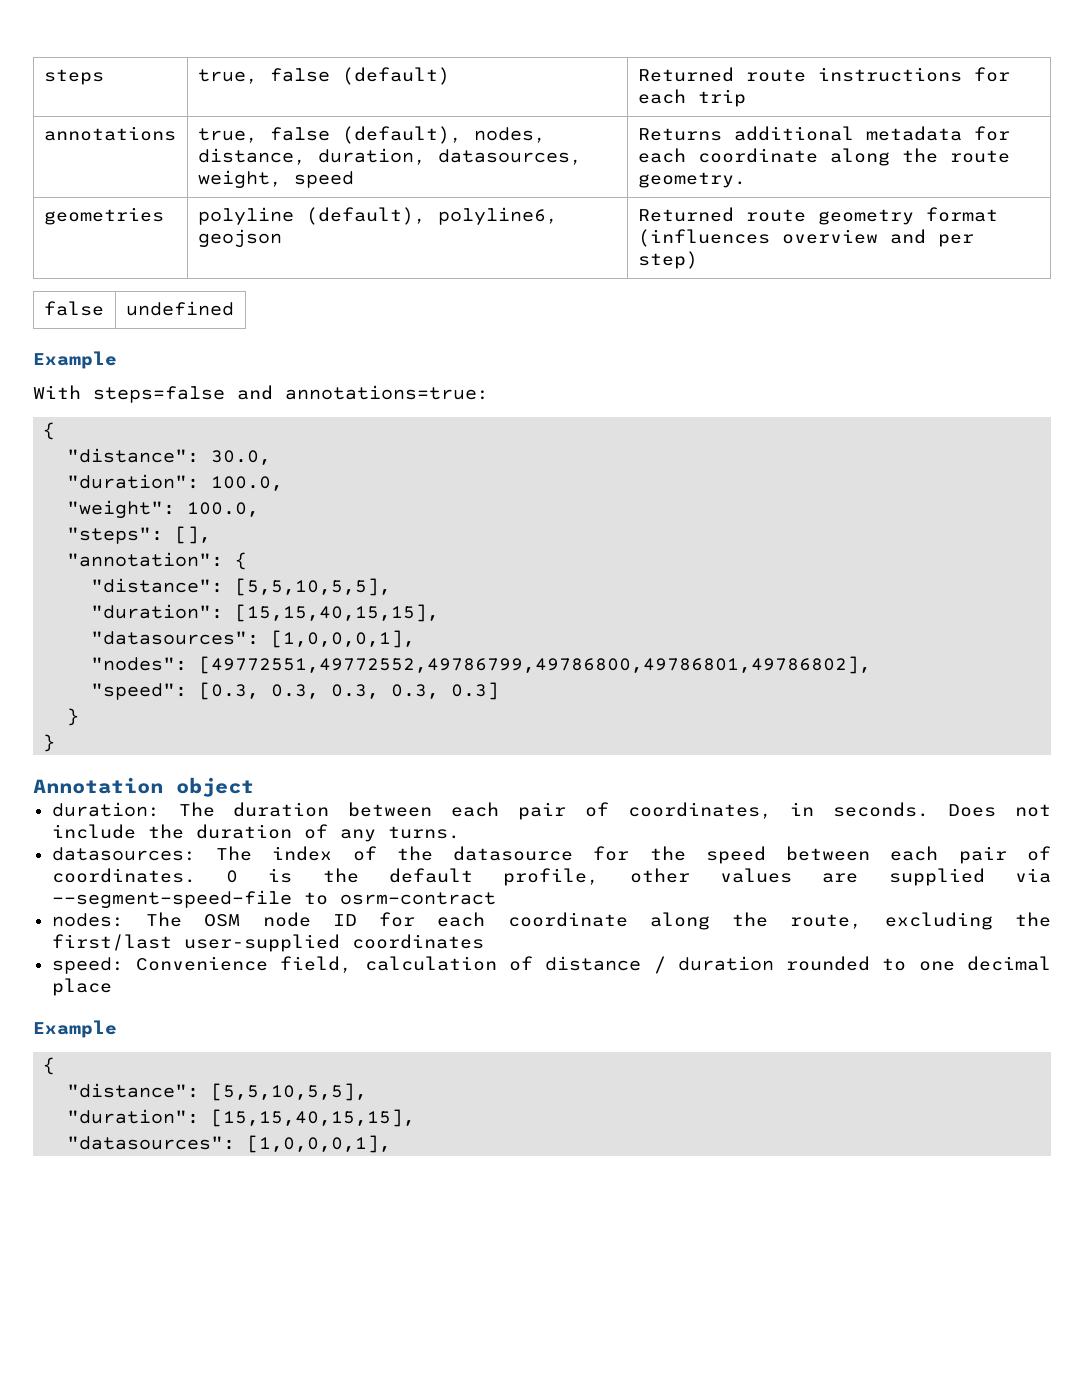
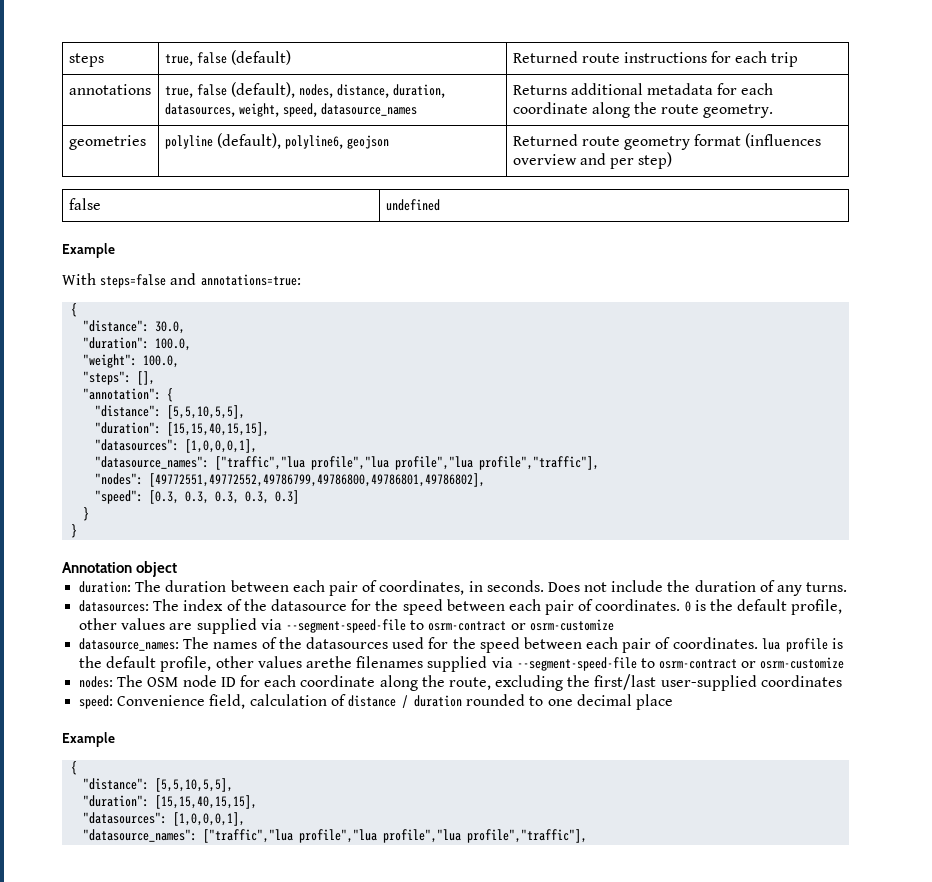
[293,171,354,188] speed -> [282,103,418,117] speed, datasource_names
(416, 639) none -> [95,456,600,470] // "datasource_names": ["traffic","lua profile","lua profile","lua profile","traffic"],
(496, 898) none -> [510,619,614,631] [79,637,844,653] [79,656,845,672] or osrm-customize // datasource_names: The names of the datasources used for the speed between each pair of coordinates. lua profile is the default profile, other values arethe filenames supplied via --segment-speed-file to osrm-contract or osrm-customize
(392, 1144) none -> [83,829,588,843] // "datasource_names": ["traffic","lua profile","lua profile","lua profile","traffic"],

